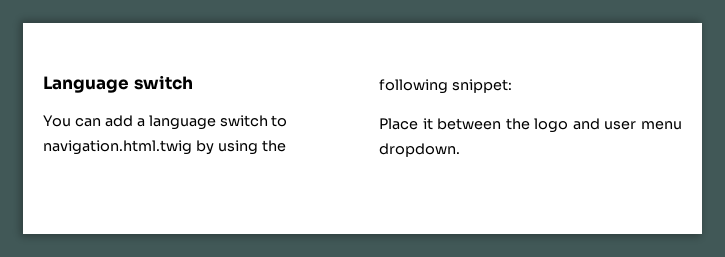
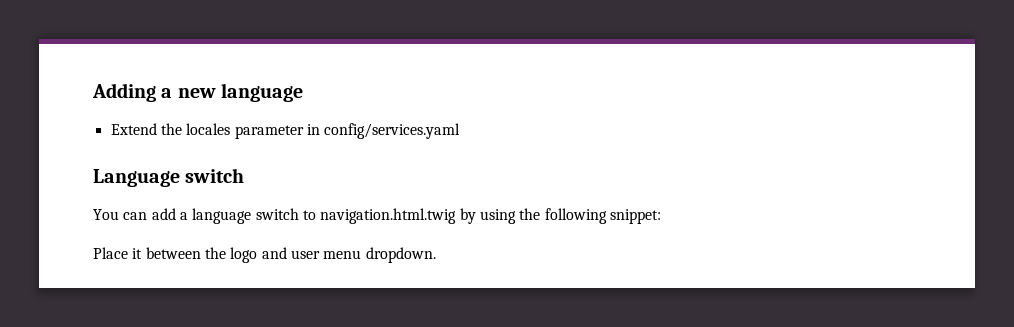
(43, 84) none -> [92,83,304,102] [110,123,461,139] Adding a new language // Extend the locales parameter in config/services.yaml //

